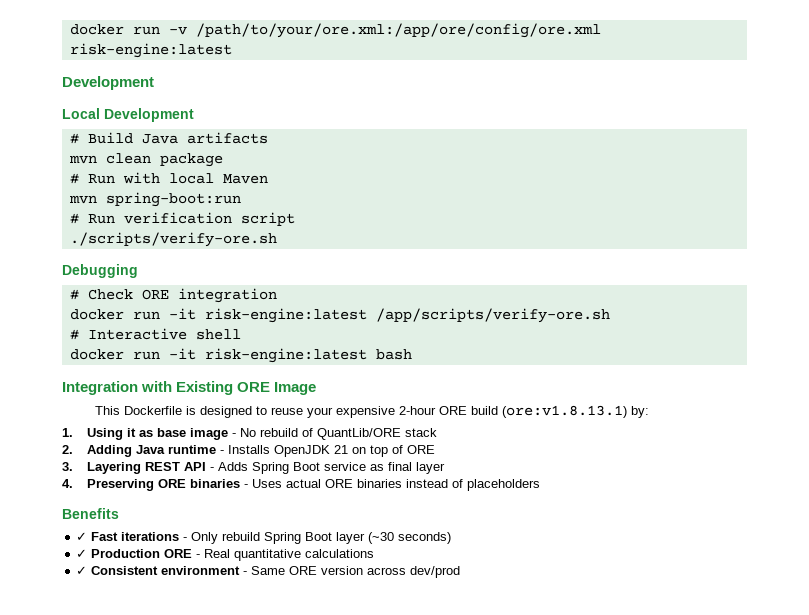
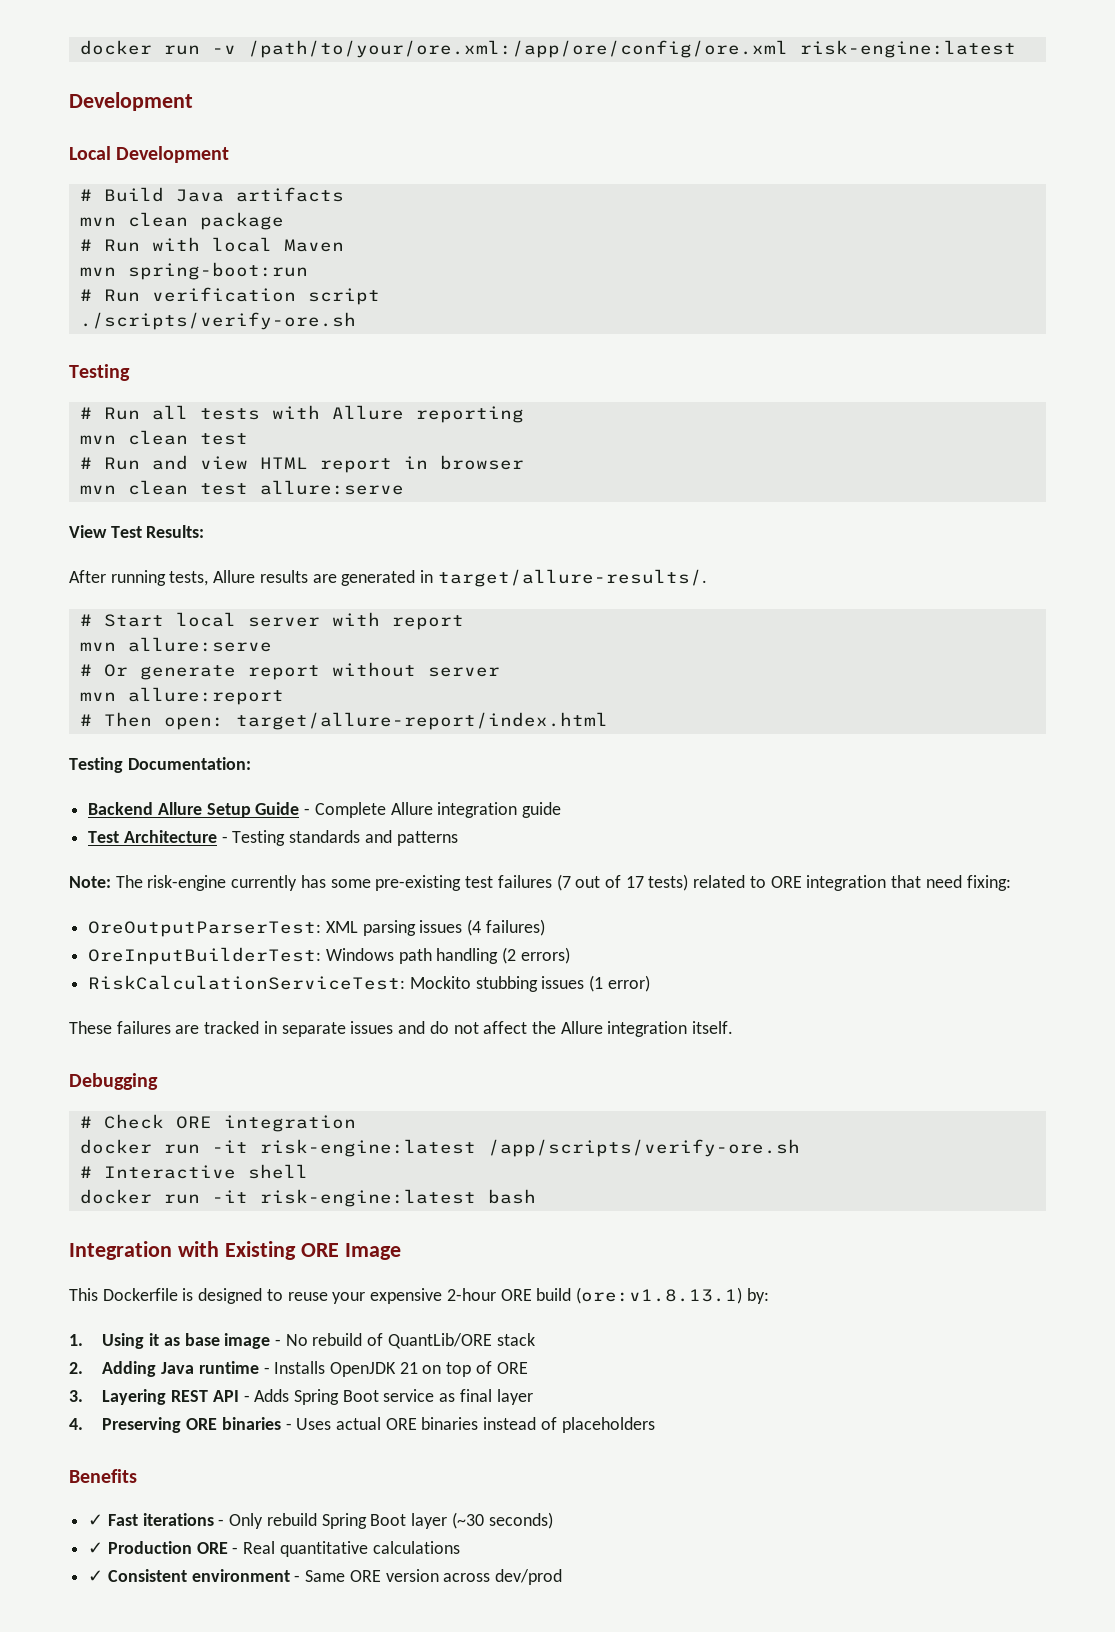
(277, 239) none -> [69,364,130,381] [79,405,524,423] [79,430,248,445] [79,455,524,473] [79,480,404,495] [69,525,205,538] [69,569,707,587] [79,612,464,630] [79,637,272,652] [79,662,500,680] [79,687,284,705] [79,712,608,730] [69,757,251,773] [88,802,562,818] [88,830,458,846] [69,874,1011,891] [88,919,545,937] [88,947,570,965] [88,975,650,992] [69,1021,734,1037] // Testing // # Run all tests with Allure reporting // mvn clean test // # Run and view HTML report in browser // mvn clean test allure:serve // View Test Results: // After running tests, Allure results are generated in target/allure-results/. // # Start local server with report // mvn allure:serve // # Or generate report without server // mvn allure:report // # Then open: target/allure-report/index.html // Testing Documentation: // Backend Allure Setup Guide - Complete Allure integration guide // Test Architecture - Testing standards and patterns // Note: The risk-engine currently has some pre-existing test failures (7 out of 17 tests) related to ORE integration that need fixing: // OreOutputParserTest: XML parsing issues (4 failures) // OreInputBuilderTest: Windows path handling (2 errors) // RiskCalculationServiceTest: Mockito stubbing issues (1 error) // These failures are tracked in separate issues and do not affect the Allure integration itself.

